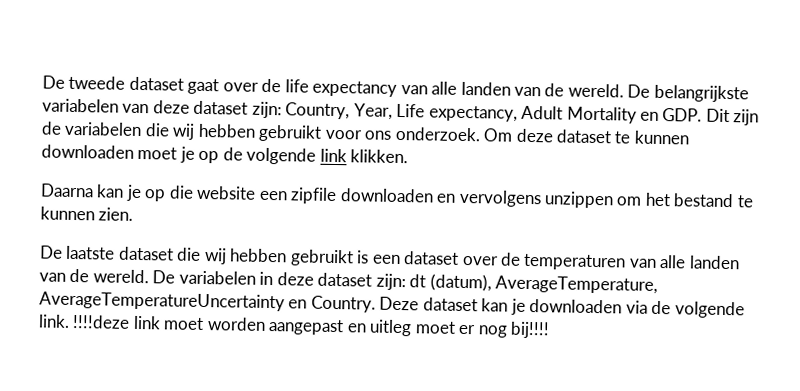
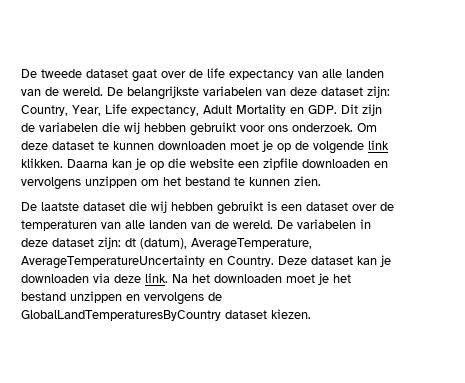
(409, 156) // -> (63, 163) none
[651,300,745,319] [38,314,551,339] de volgende link. !!!!deze link moet worden aangepast en uitleg moet er nog bij!!!! -> [114,273,351,285] [21,291,222,305] [21,309,311,321] deze link. Na het downloaden moet je het bestand unzippen en vervolgens de GlobalLandTemperaturesByCountry dataset kiezen.

